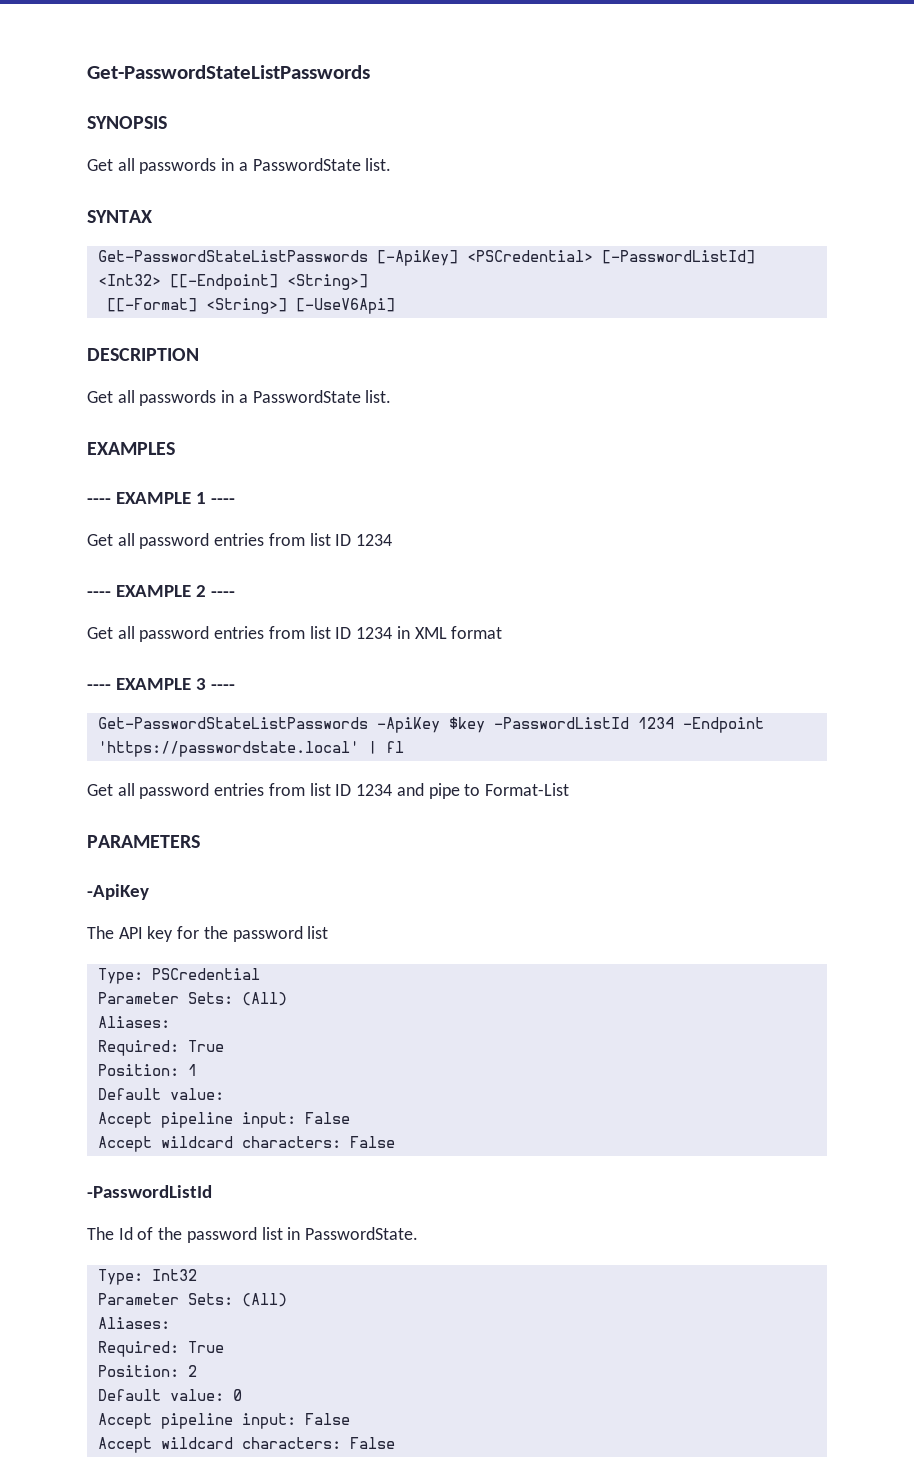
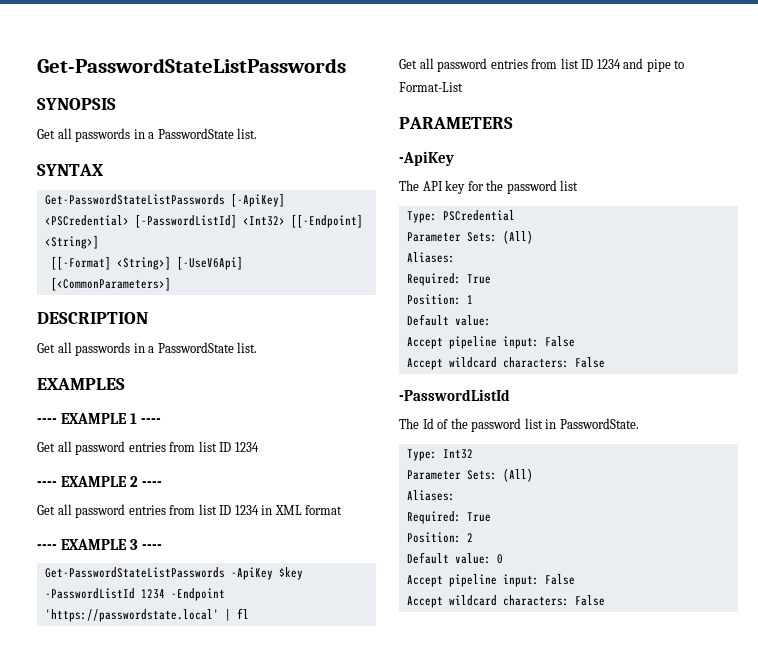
(395, 306) none -> [50,277,171,291] [<CommonParameters>]

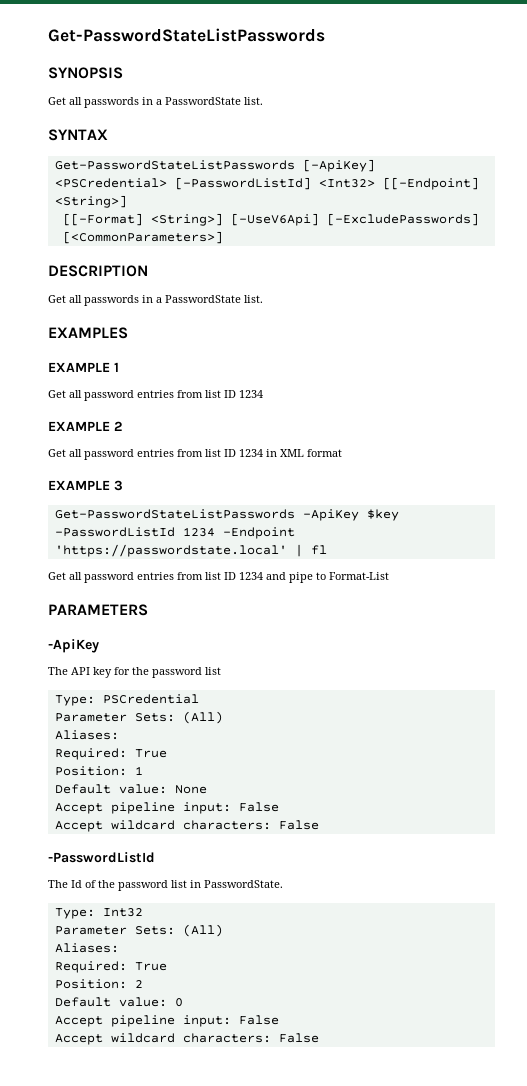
(243, 263) none -> [326,213,479,226] [-ExcludePasswords]
[37,418,57,424] ---- -> (128, 333) none
[141,418,162,424] ---- -> (119, 367) none
[37,481,57,487] ---- -> (263, 394) none
[142,481,163,487] ---- -> (122, 426) none
[37,544,57,550] ---- -> (342, 453) none
[142,544,163,550] ---- -> (123, 485) none
[454,315,491,326] value: -> [118,784,207,794] value: None

